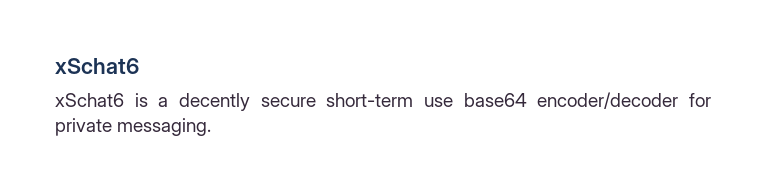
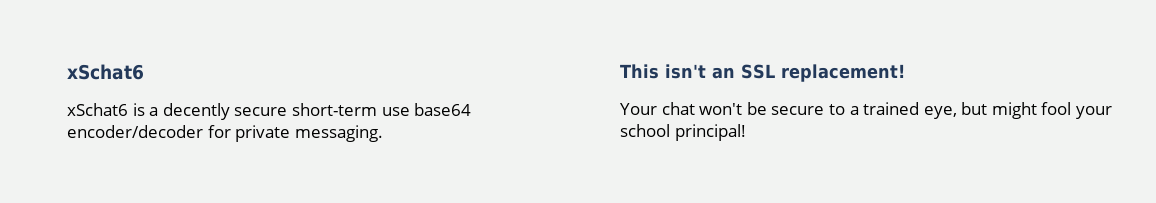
(212, 127) none -> [620,64,905,82] [620,102,1113,119] [620,124,746,141] // This isn't an SSL replacement! // Your chat won't be secure to a trained eye, but might fool your school principal!

